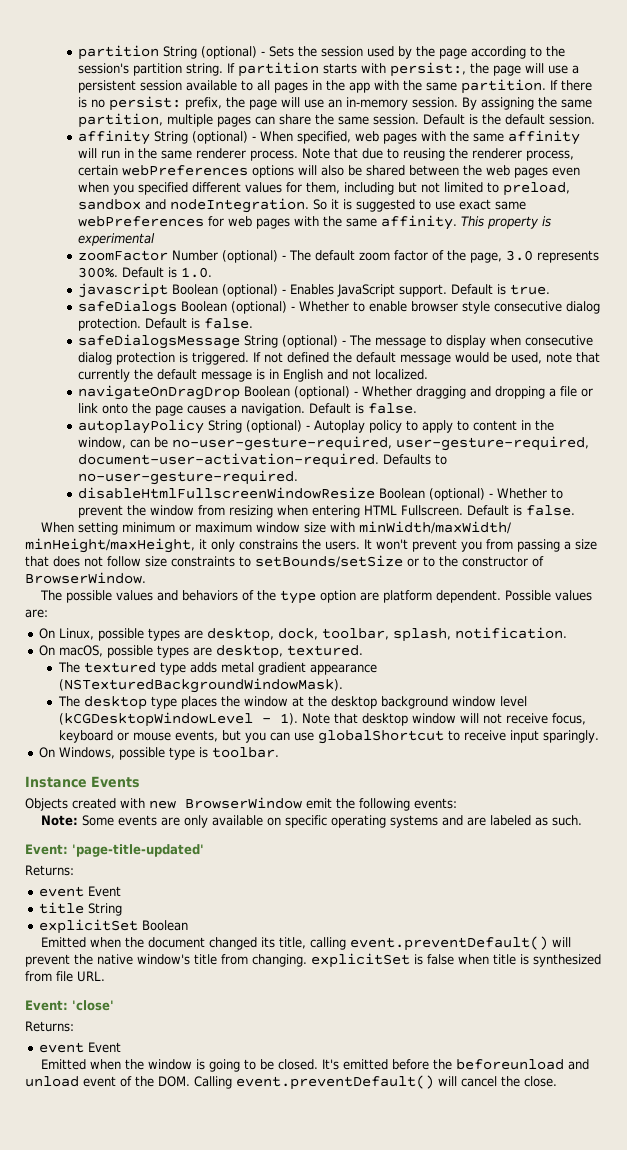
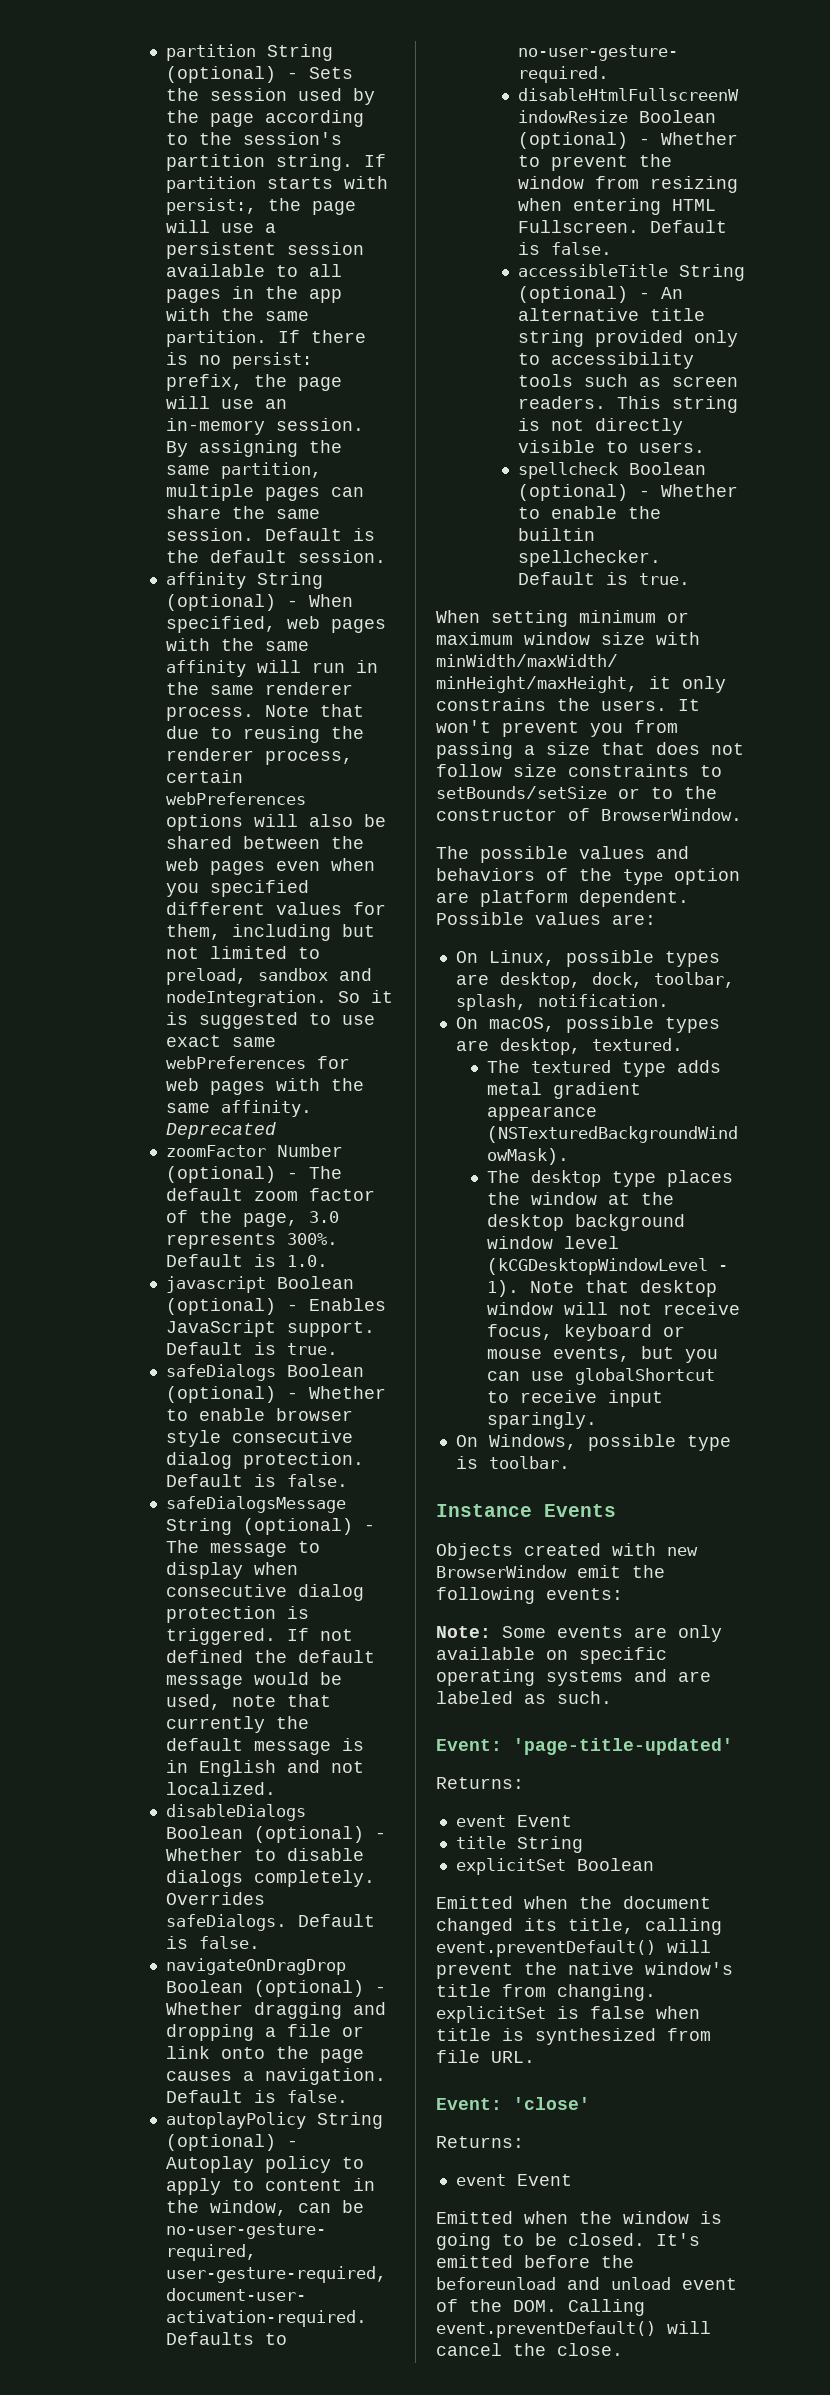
[461,216,552,229] [78,233,156,246] This property is experimental -> [166,1122,277,1139] Deprecated
(429, 374) none -> [166,1804,307,1821] [166,1826,387,1843] [166,1848,365,1861] [166,1870,376,1887] [166,1892,266,1905] [166,1914,376,1931] [166,1936,261,1949] // disableDialogs Boolean (optional) - Whether to disable dialogs completely. Overrides safeDialogs. Default is false.
(576, 510) none -> [518,264,746,281] [518,286,684,303] [518,308,706,321] [518,330,739,347] [518,352,695,369] [518,374,739,387] [518,396,739,413] [518,418,684,435] [518,440,706,453] [518,462,707,479] [518,484,739,501] [518,506,662,519] [518,528,596,541] [518,550,662,567] [518,572,691,585] // accessibleTitle String (optional) - An alternative title string provided only to accessibility tools such as screen readers. This string is not directly visible to users. // spellcheck Boolean (optional) - Whether to enable the builtin spellchecker. Default is true.

